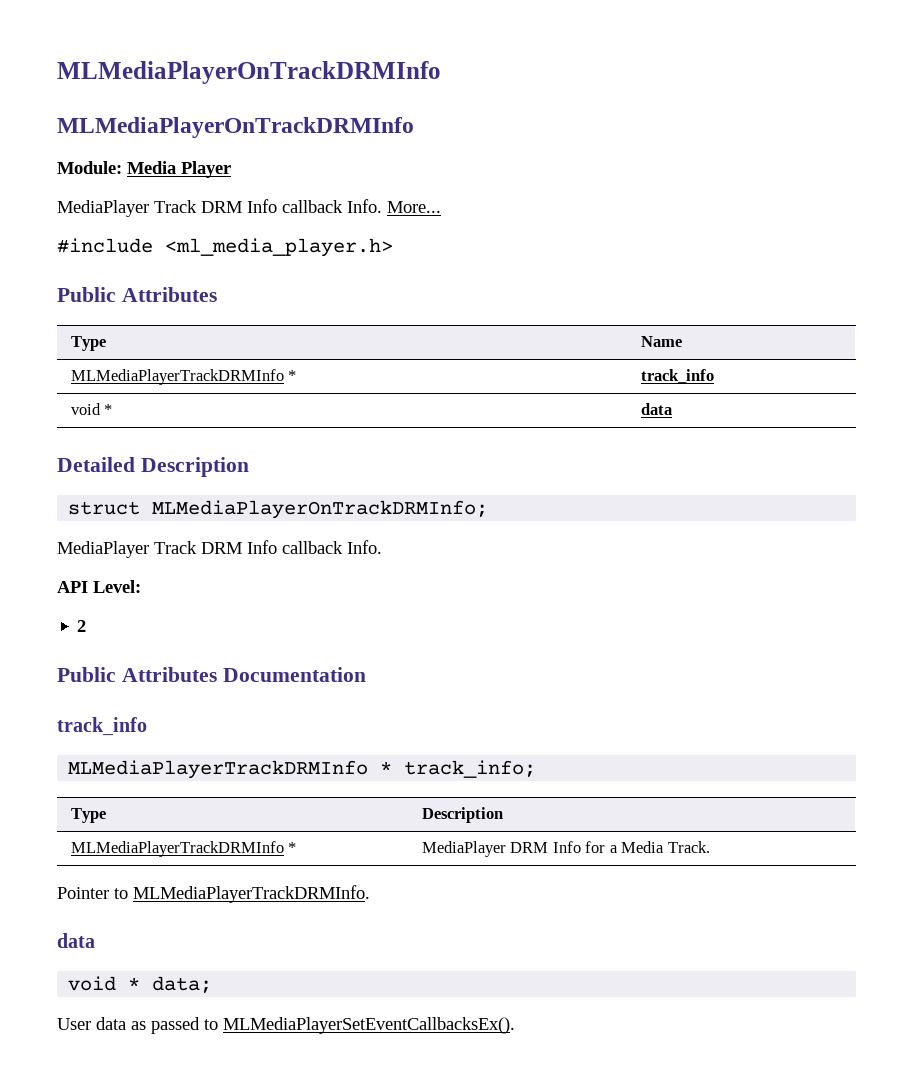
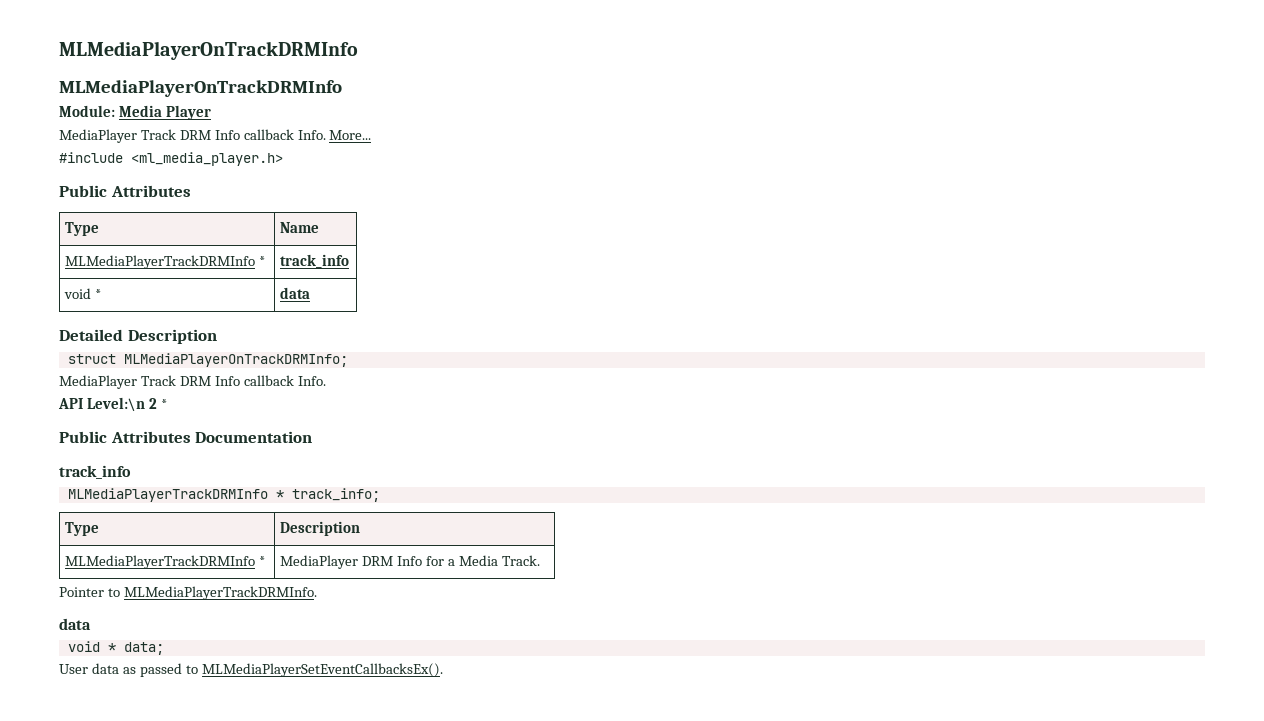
[93,580,141,593] Level: // -> [86,397,145,412] Level:\n
(87, 626) none -> [160,399,167,409] *

